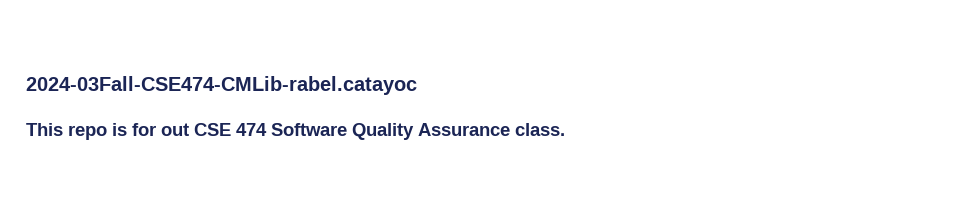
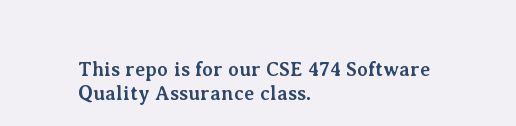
[26,76,417,95] 2024-03Fall-CSE474-CMLib-rabel.catayoc // -> (78, 68) none
[161,123,189,136] out -> [228,66,262,76] our

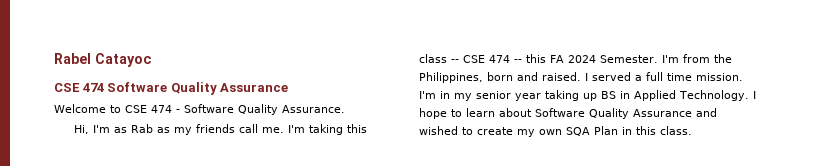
[78,61,262,81] This repo is for our -> [54,53,151,67] Rabel Catayoc //
(255, 93) none -> [54,104,345,115] [74,124,368,135] [419,54,732,63] [419,72,743,83] [419,90,756,101] [419,108,717,119] [419,126,656,137] // Welcome to CSE 474 - Software Quality Assurance. // Hi, I'm as Rab as my friends call me. I'm taking this class -- CSE 474 -- this FA 2024 Semester. I'm from the Philippines, born and raised. I served a full time mission. I'm in my senior year taking up BS in Applied Technology. I hope to learn about Software Quality Assurance and wished to create my own SQA Plan in this

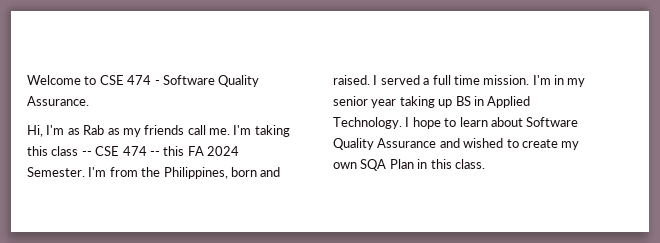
[54,53,151,67] [54,82,289,95] Rabel Catayoc // CSE 474 Software Quality Assurance // -> (27, 80) none

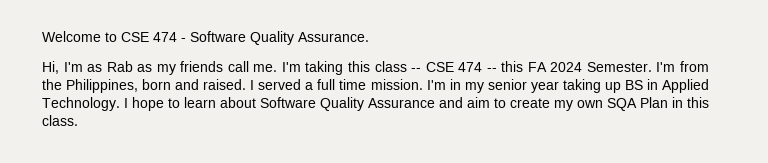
[463,138,504,148] wished -> [467,97,490,108] aim

